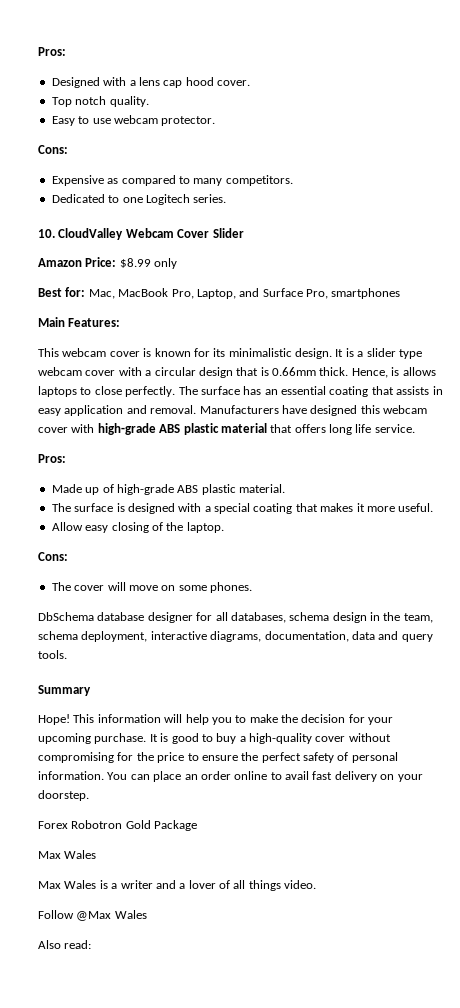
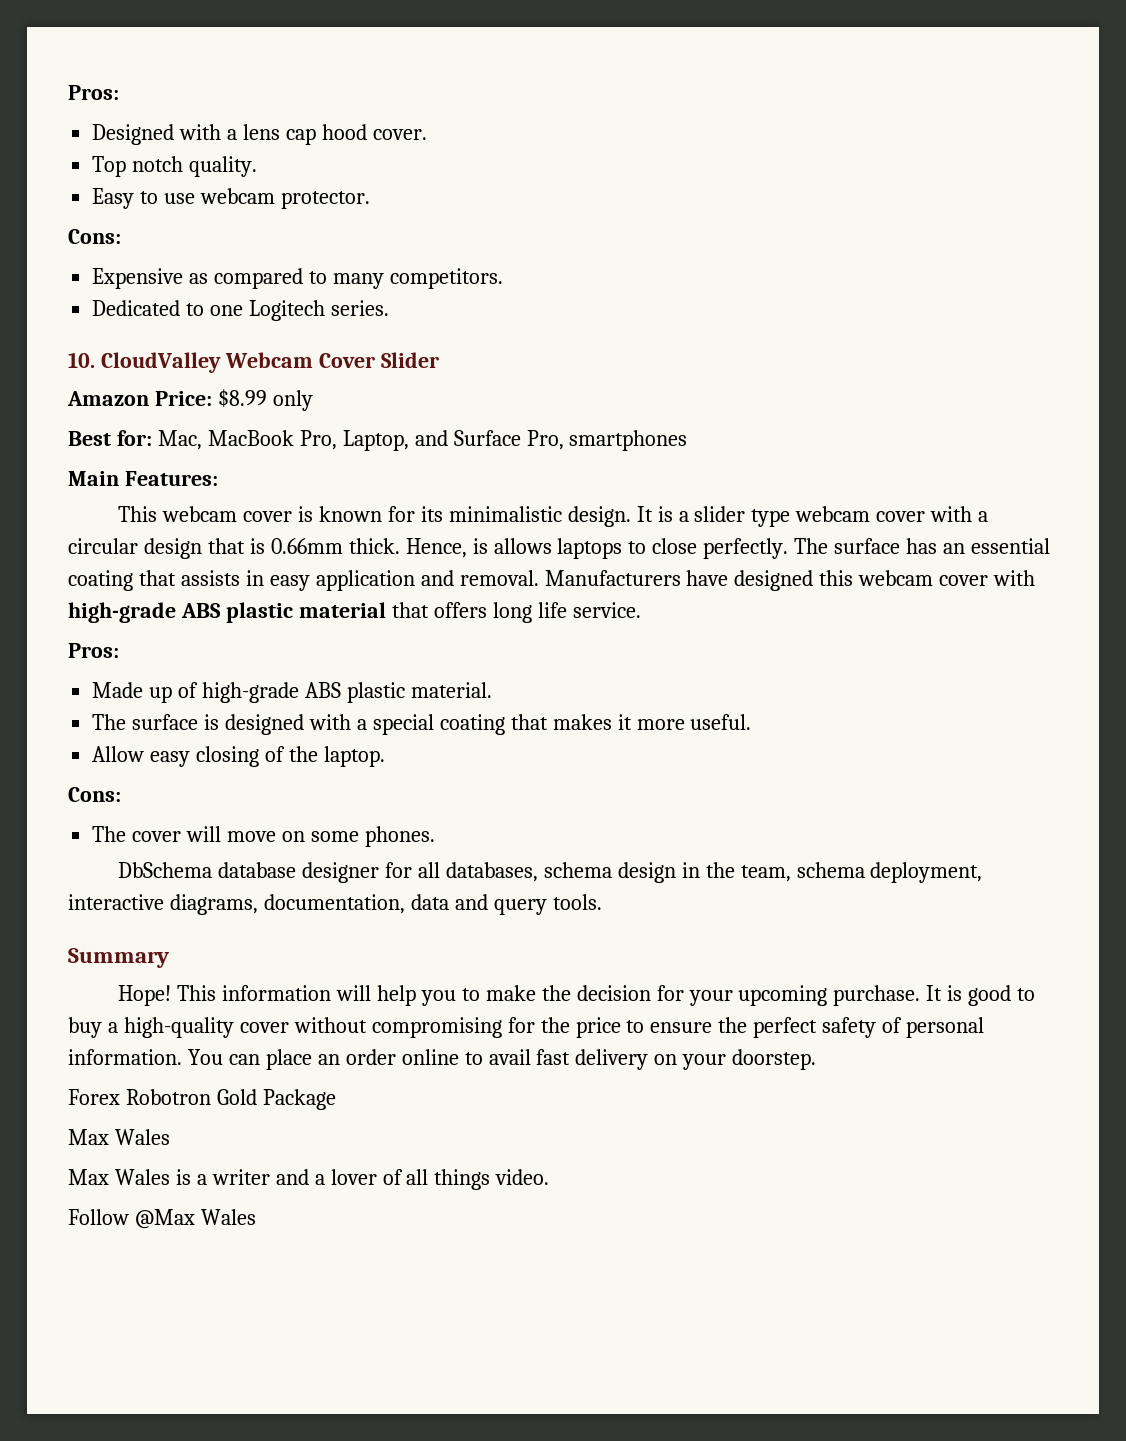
[38,940,92,949] // Also read: -> (256, 1217) none

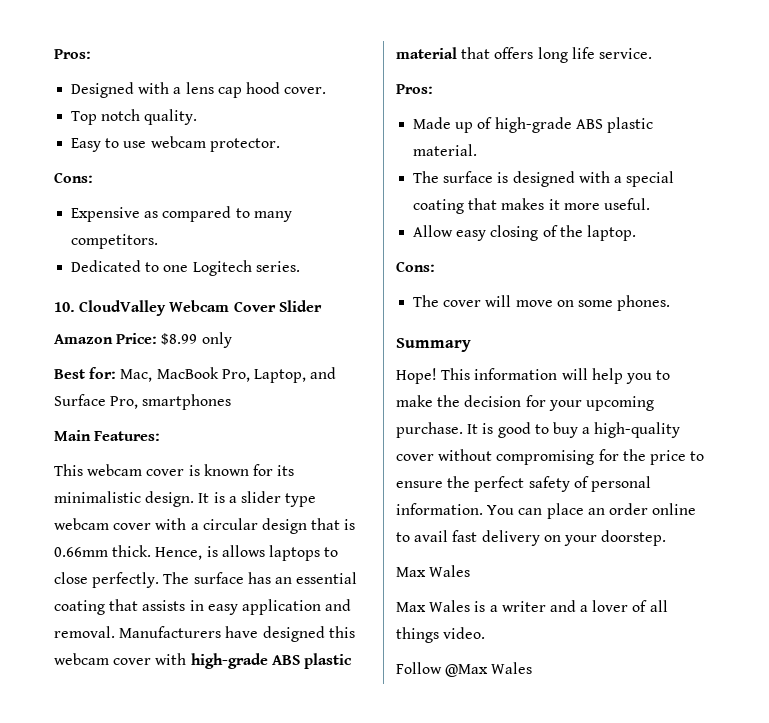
[118,862,983,883] [68,894,602,915] // DbSchema database designer for all databases, schema design in the team, schema deployment, interactive diagrams, documentation, data and query tools. -> (671, 303) none
[68,1089,336,1110] // Forex Robotron Gold Package -> (667, 538) none

